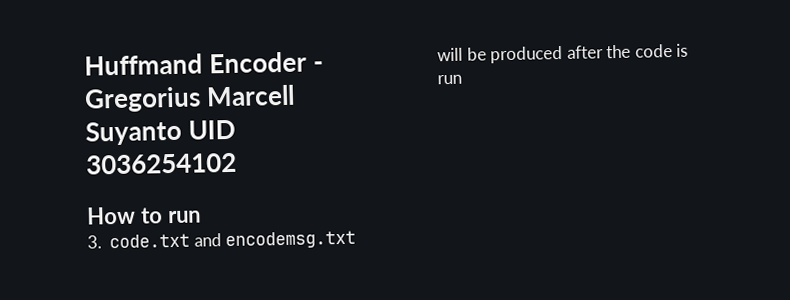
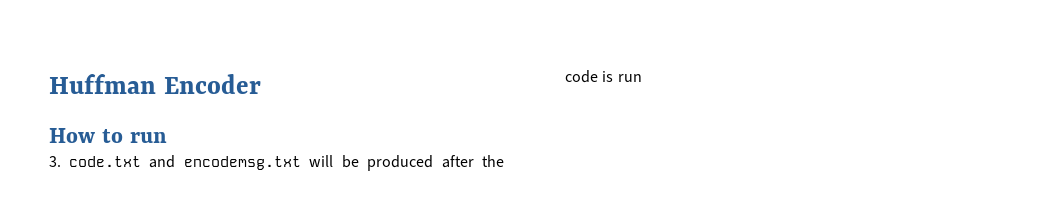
[84,53,203,76] Huffmand -> [49,74,156,94] Huffman
[313,61,325,72] [84,84,296,113] [85,119,237,146] [86,152,237,175] - Gregorius Marcell Suyanto UID 3036254102 -> (261, 84) none

